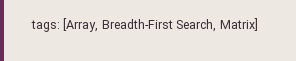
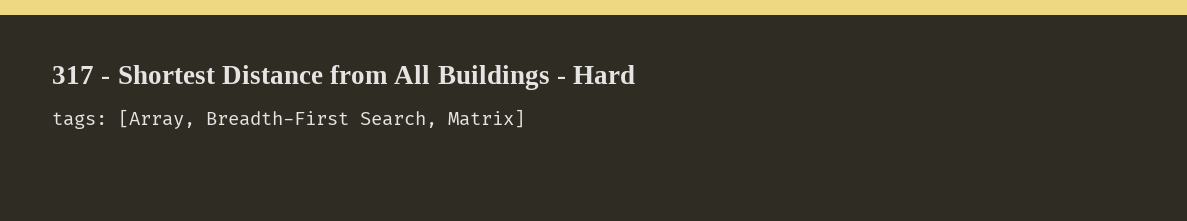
(31, 26) none -> [52,65,636,90] 317 - Shortest Distance from All Buildings - Hard //

